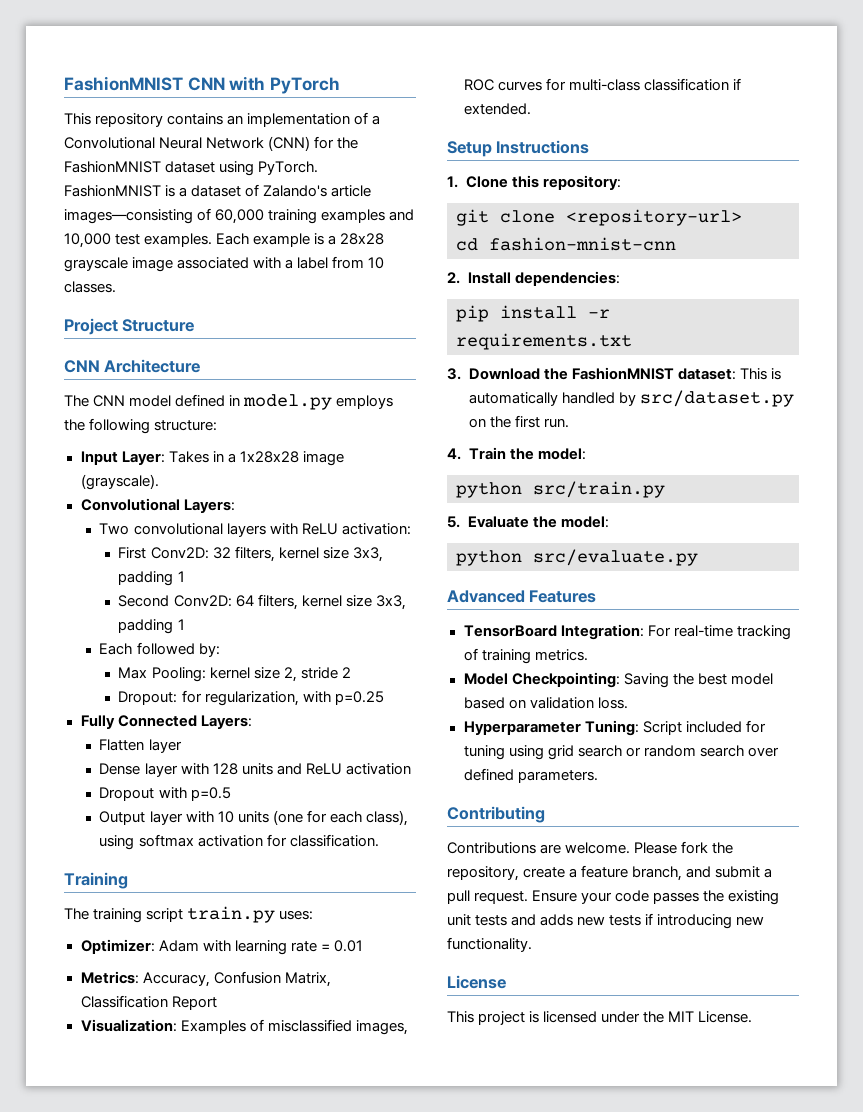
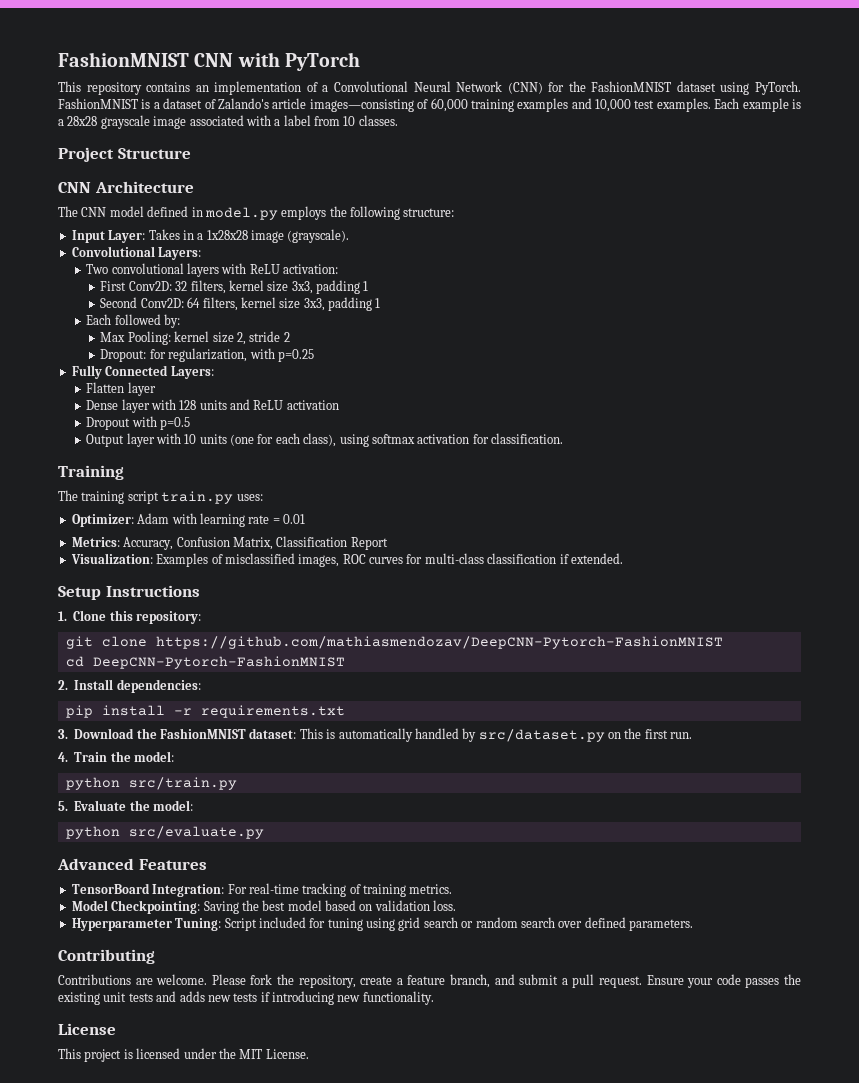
[566,209,742,226] <repository-url> -> [155,636,723,649] https://github.com/mathiasmendozav/DeepCNN-Pytorch-FashionMNIST
[489,237,676,251] fashion-mnist-cnn -> [92,656,345,669] DeepCNN-Pytorch-FashionMNIST

